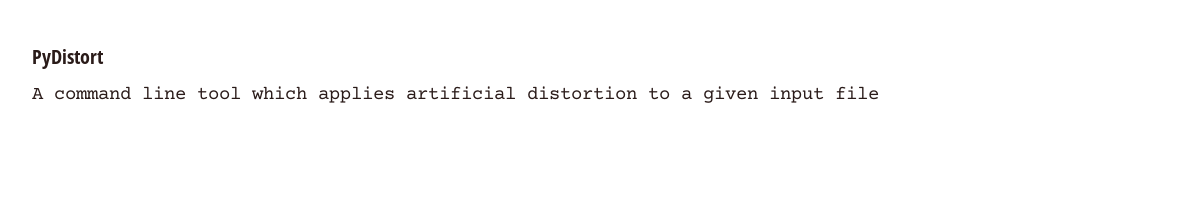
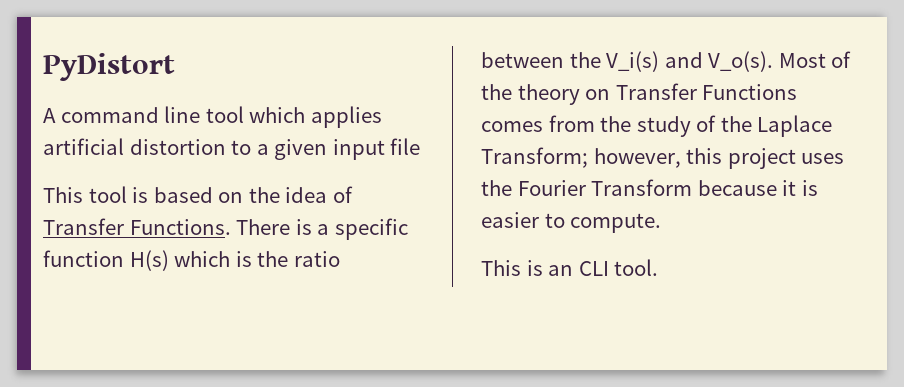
(879, 93) none -> [43,186,353,203] [43,218,408,240] [43,250,340,271] [481,51,852,72] [481,83,798,105] [481,115,833,137] [481,147,845,169] [481,179,818,196] [481,212,662,233] [481,259,659,276] // This tool is based on the idea of Transfer Functions. There is a specific function H(s) which is the ratio between the V_i(s) and V_o(s). Most of the theory on Transfer Functions comes from the study of the Laplace Transform; however, this project uses the Fourier Transform because it is easier to compute. // This is an CLI tool.

